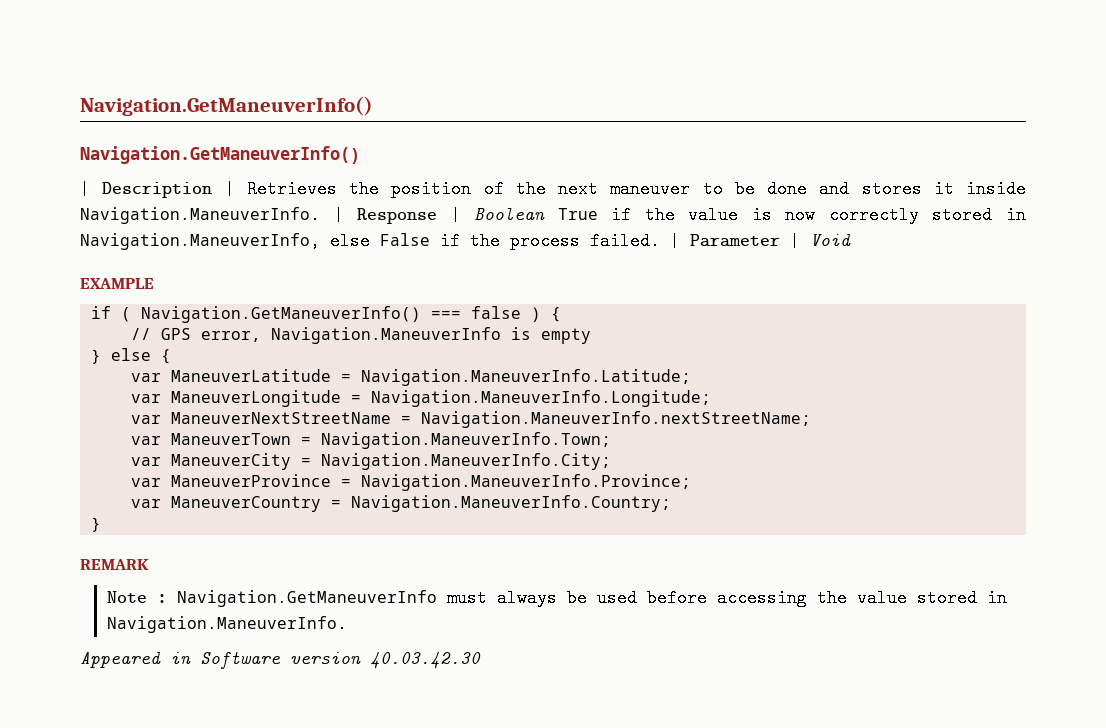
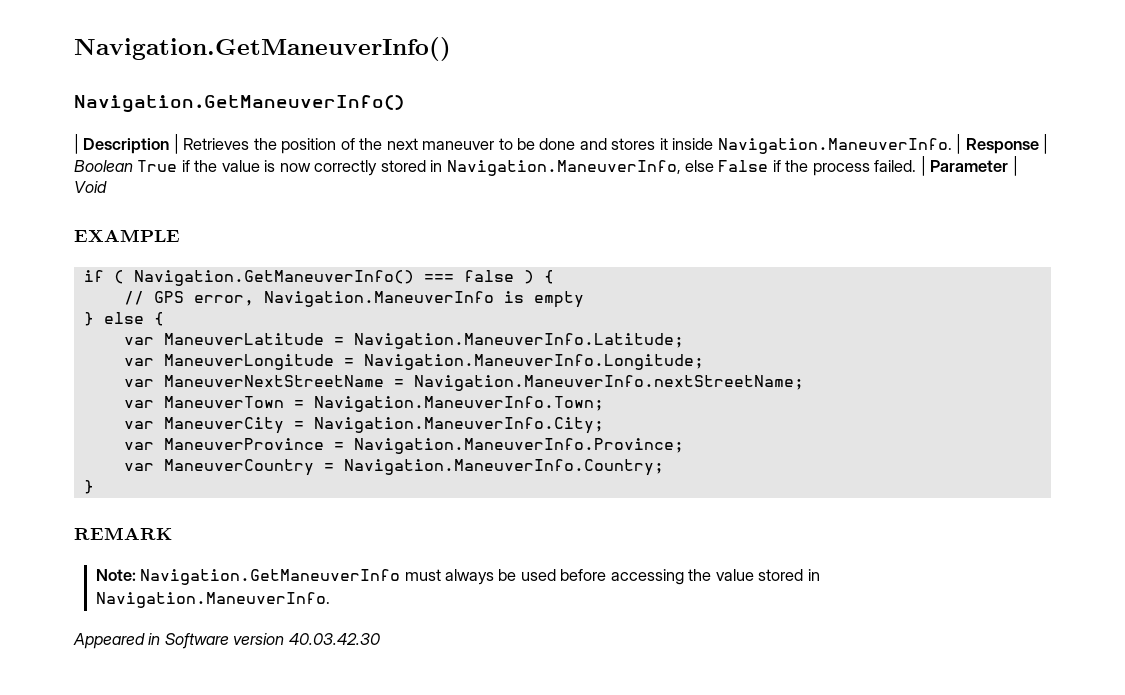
[107,591,168,603] Note : -> [95,569,136,581] Note:

